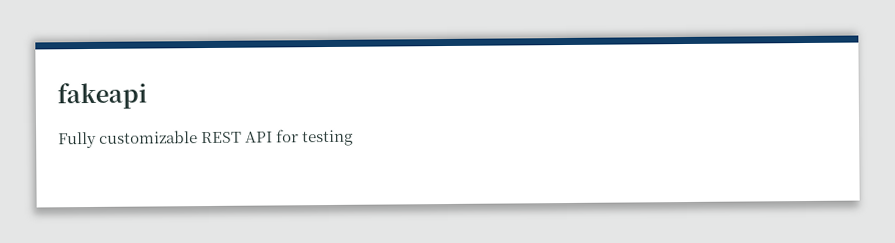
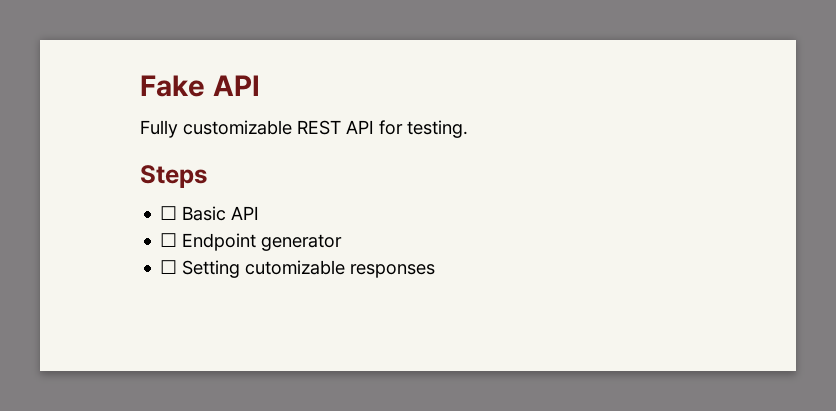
[57,82,147,110] fakeapi -> [140,75,260,97] Fake API
[302,129,355,147] testing -> [407,120,468,138] [140,165,207,188] [160,206,260,221] [160,233,343,251] [160,260,436,278] testing. // Steps // ☐ Basic API // ☐ Endpoint generator // ☐ Setting cutomizable responses

